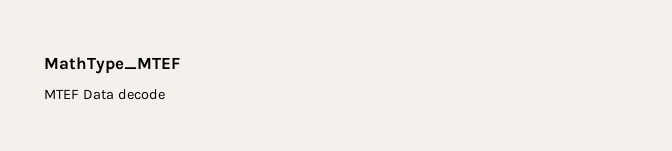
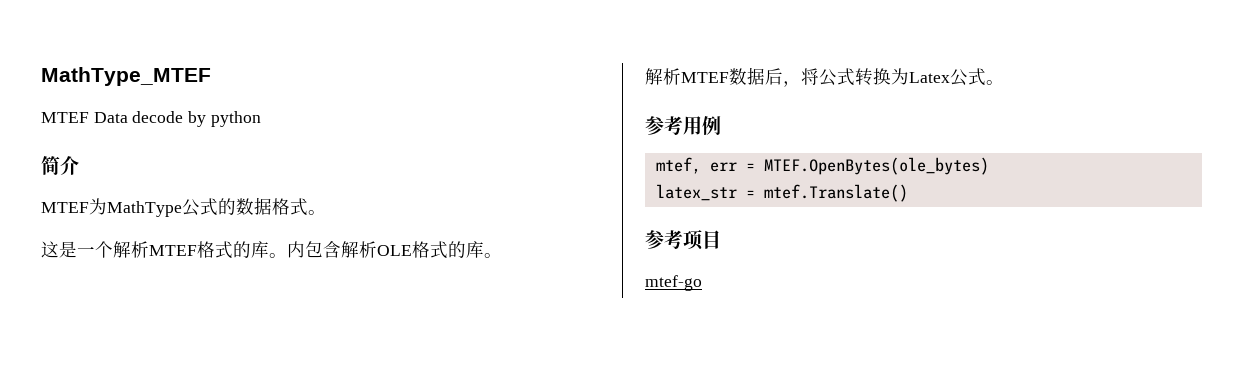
(165, 94) none -> [188,111,261,127] [41,156,79,175] [41,197,326,217] [41,241,502,259] [645,67,1004,87] [645,116,721,135] [655,157,989,175] [655,184,908,202] [645,230,721,250] [645,275,702,291] by python // 简介 // MTEF为MathType公式的数据格式。 // 这是一个解析MTEF格式的库。内包含解析OLE格式的库。 // 解析MTEF数据后，将公式转换为Latex公式。 // 参考用例 // mtef, err = MTEF.OpenBytes(ole_bytes) // latex_str = mtef.Translate() // 参考项目 // mtef-go

